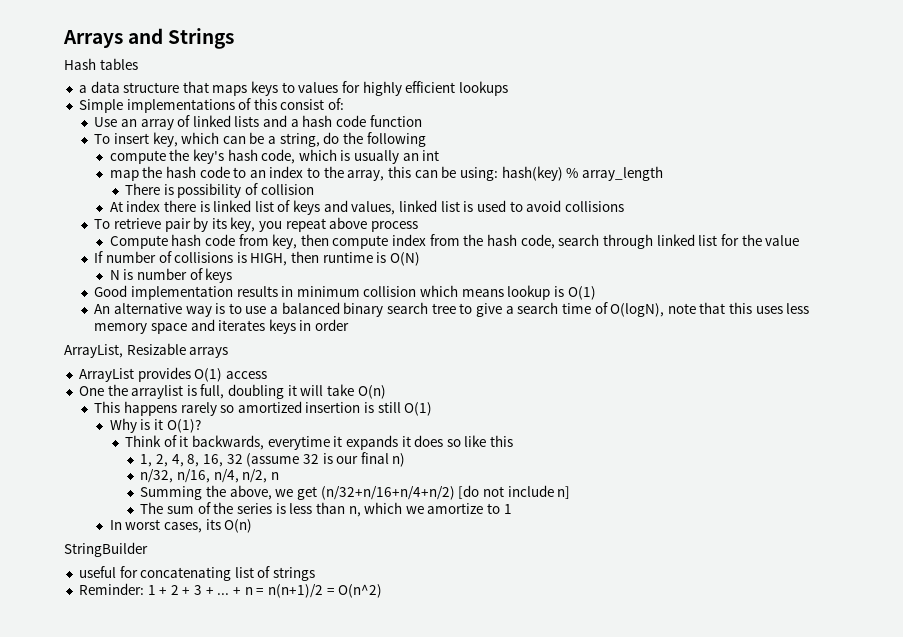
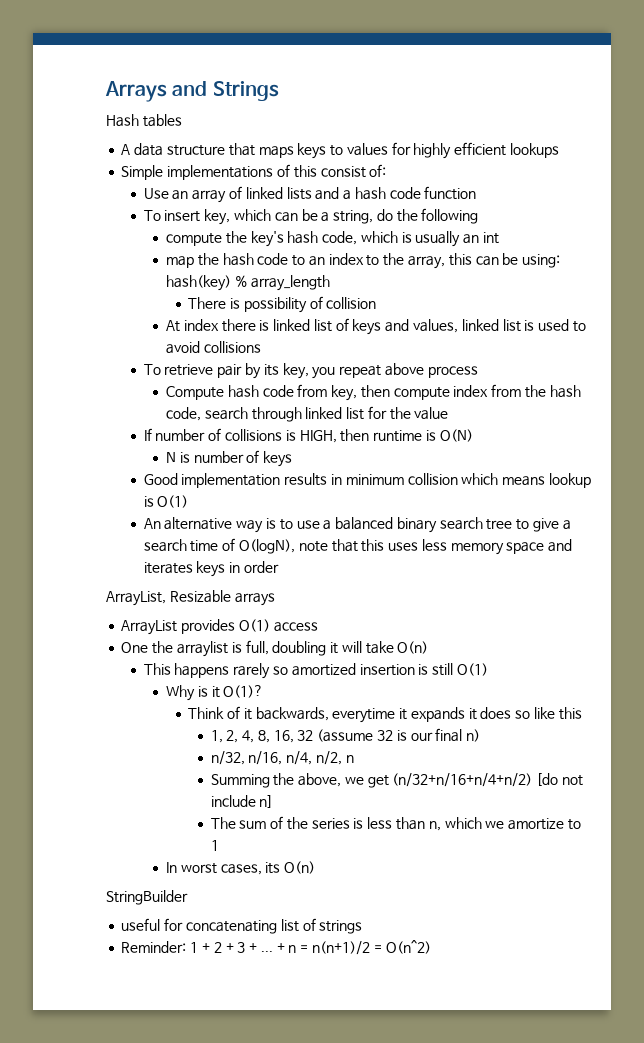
[78,85,87,93] a -> [121,144,131,155] A

